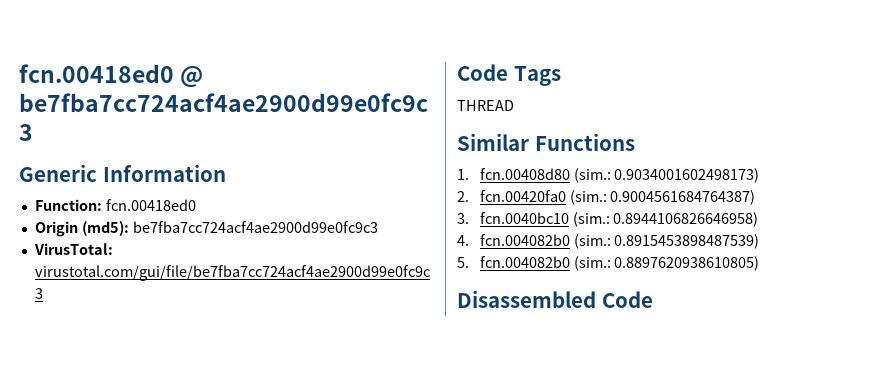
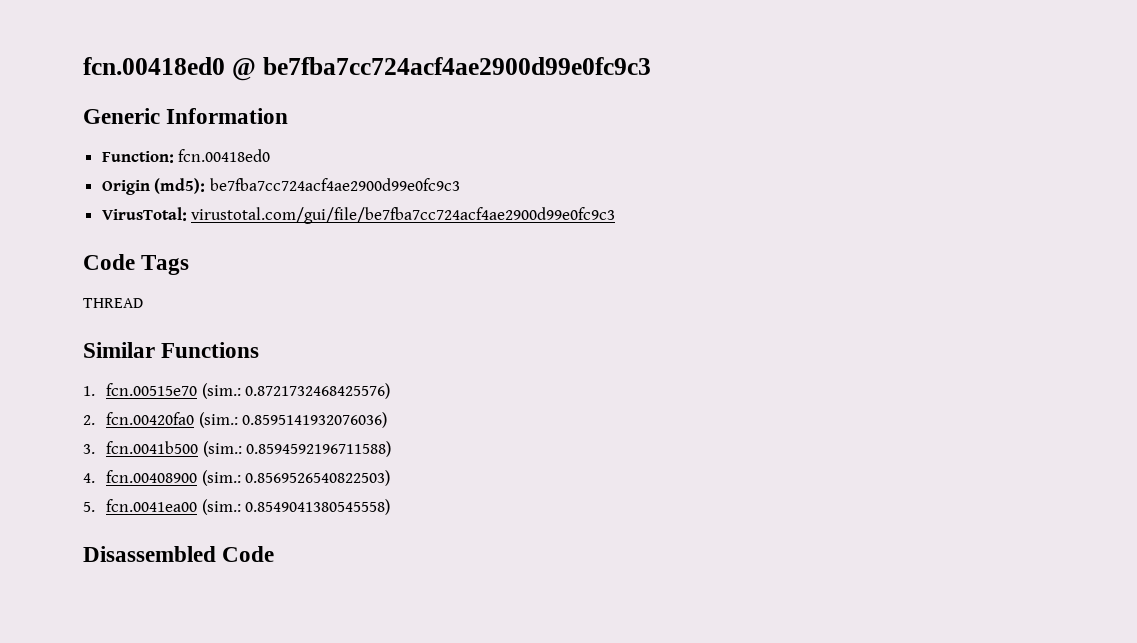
[479,168,760,183] fcn.00408d80 (sim.: 0.9034001602498173) -> [106,383,391,399] fcn.00515e70 (sim.: 0.8721732468425576)
[610,190,756,205] 0.9004561684764387) -> [242,412,388,428] 0.8595141932076036)
[479,212,759,227] [457,234,760,249] [457,256,760,271] fcn.0040bc10 (sim.: 0.8944106826646958) // 4. fcn.004082b0 (sim.: 0.8915453898487539) // 5. fcn.004082b0 (sim.: 0.8897620938610805) -> [106,441,392,457] [83,470,391,486] [83,499,391,515] fcn.0041b500 (sim.: 0.8594592196711588) // 4. fcn.00408900 (sim.: 0.8569526540822503) // 5. fcn.0041ea00 (sim.: 0.8549041380545558)

